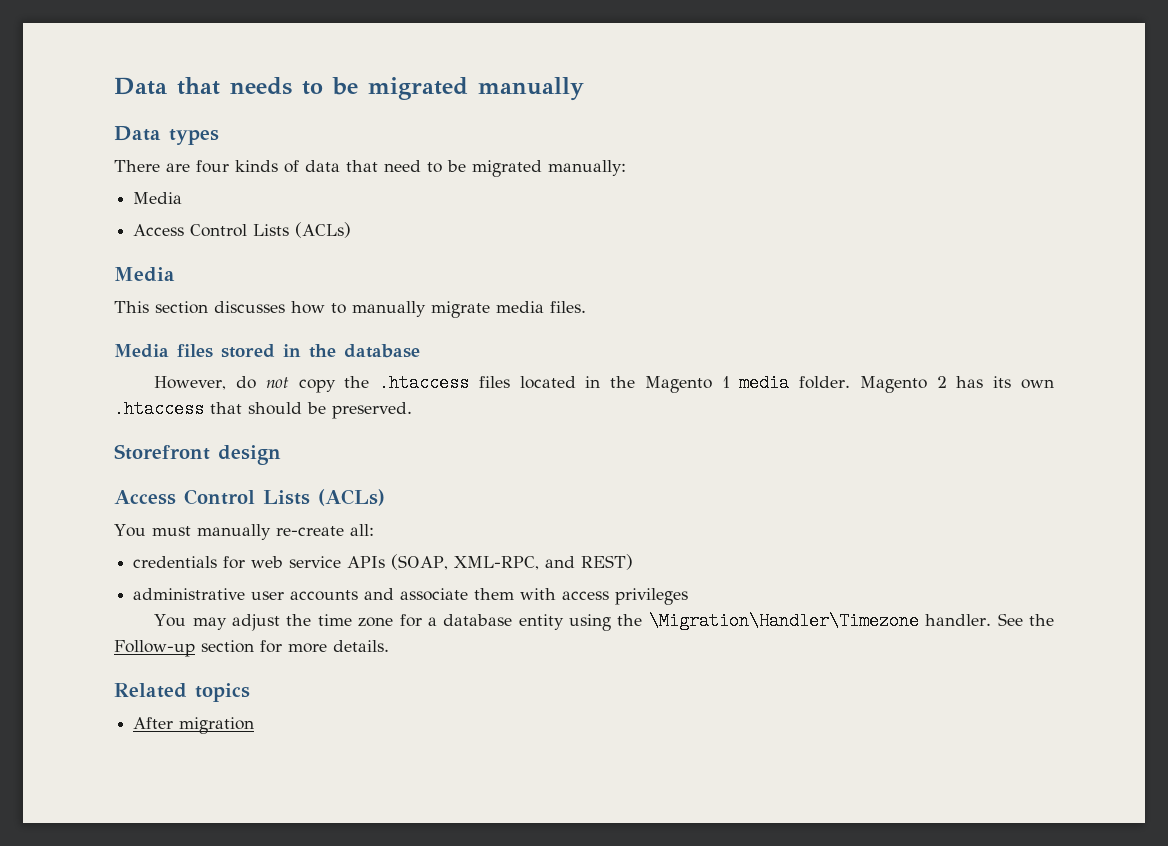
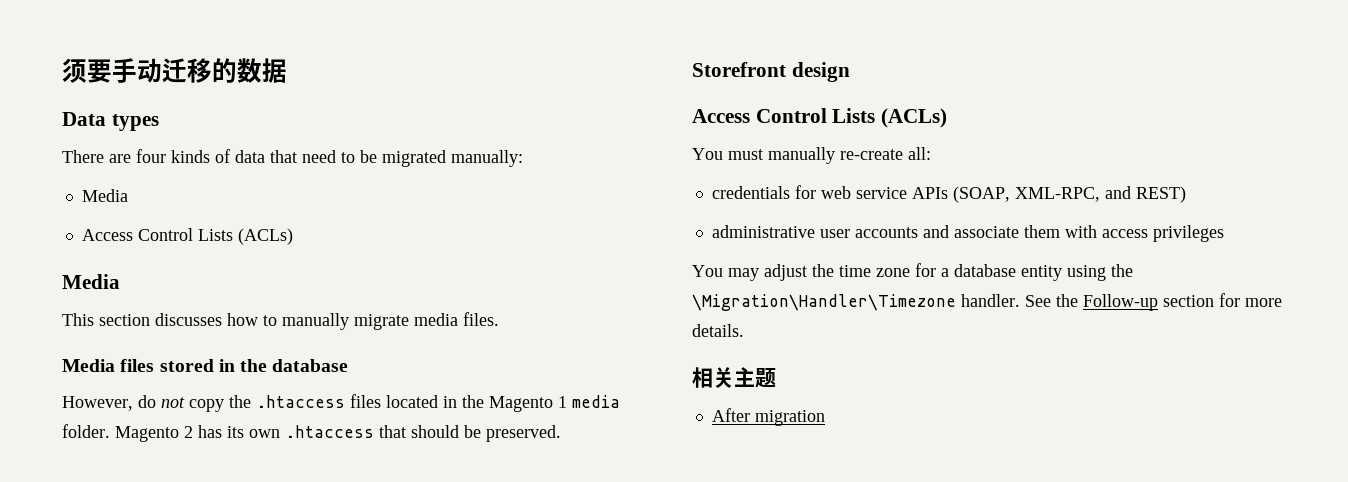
[114,77,584,101] Data that needs to be migrated manually -> [62,58,287,83] 须要手动迁移的数据
[114,683,250,702] Related topics -> [692,367,776,388] 相关主题

